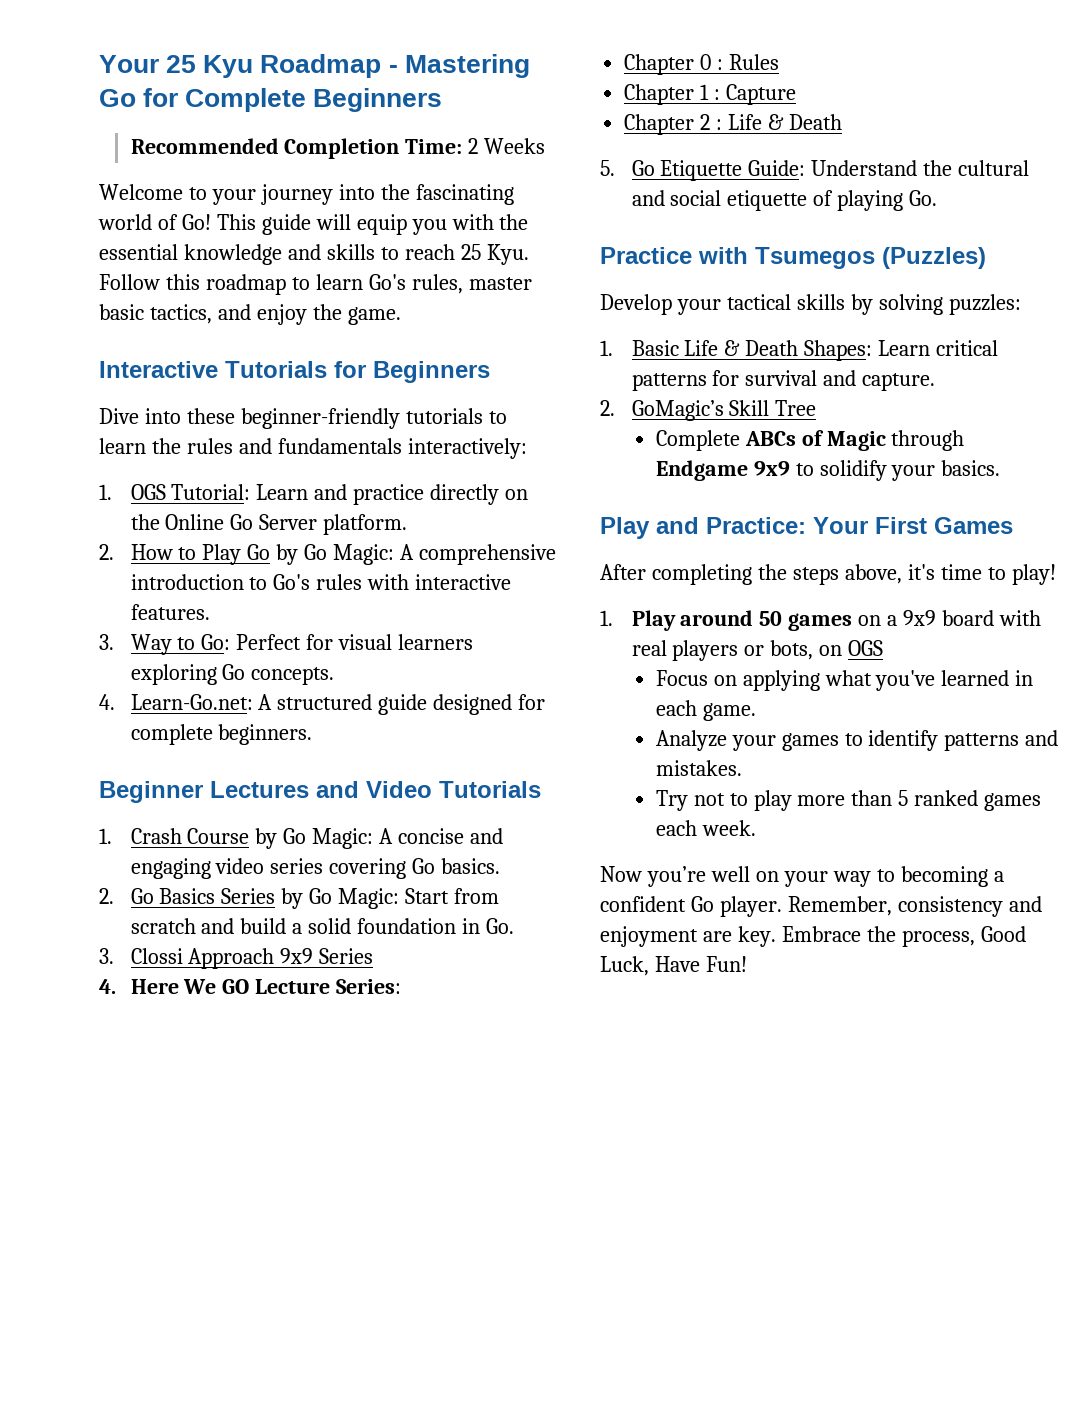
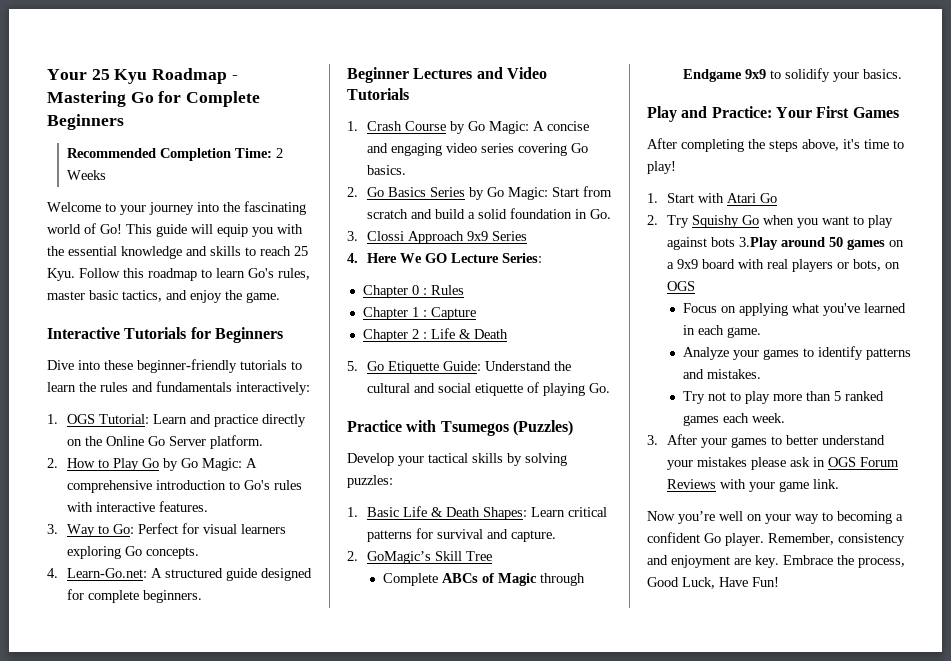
[631,610,676,631] Play -> [666,193,777,203] [647,215,893,228] [666,237,778,250] Start with Atari Go // 2. Try Squishy Go when you want to play against bots 3.Play
(756, 828) none -> [647,434,885,448] [666,457,899,470] [666,479,839,492] // 3. After your games to better understand your mistakes please ask in OGS Forum Reviews with your game link.

